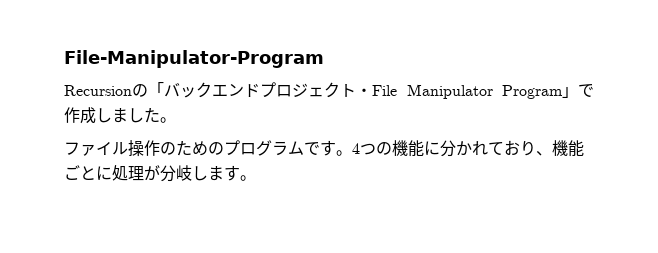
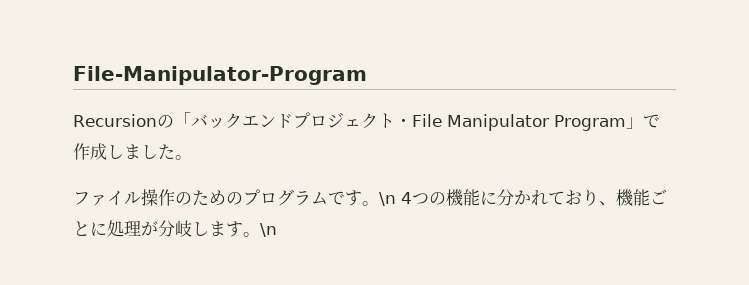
(352, 153) none -> [379,192,396,206] \n
(256, 178) none -> [260,223,277,237] \n

